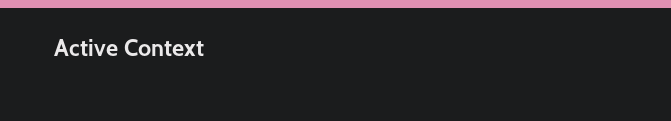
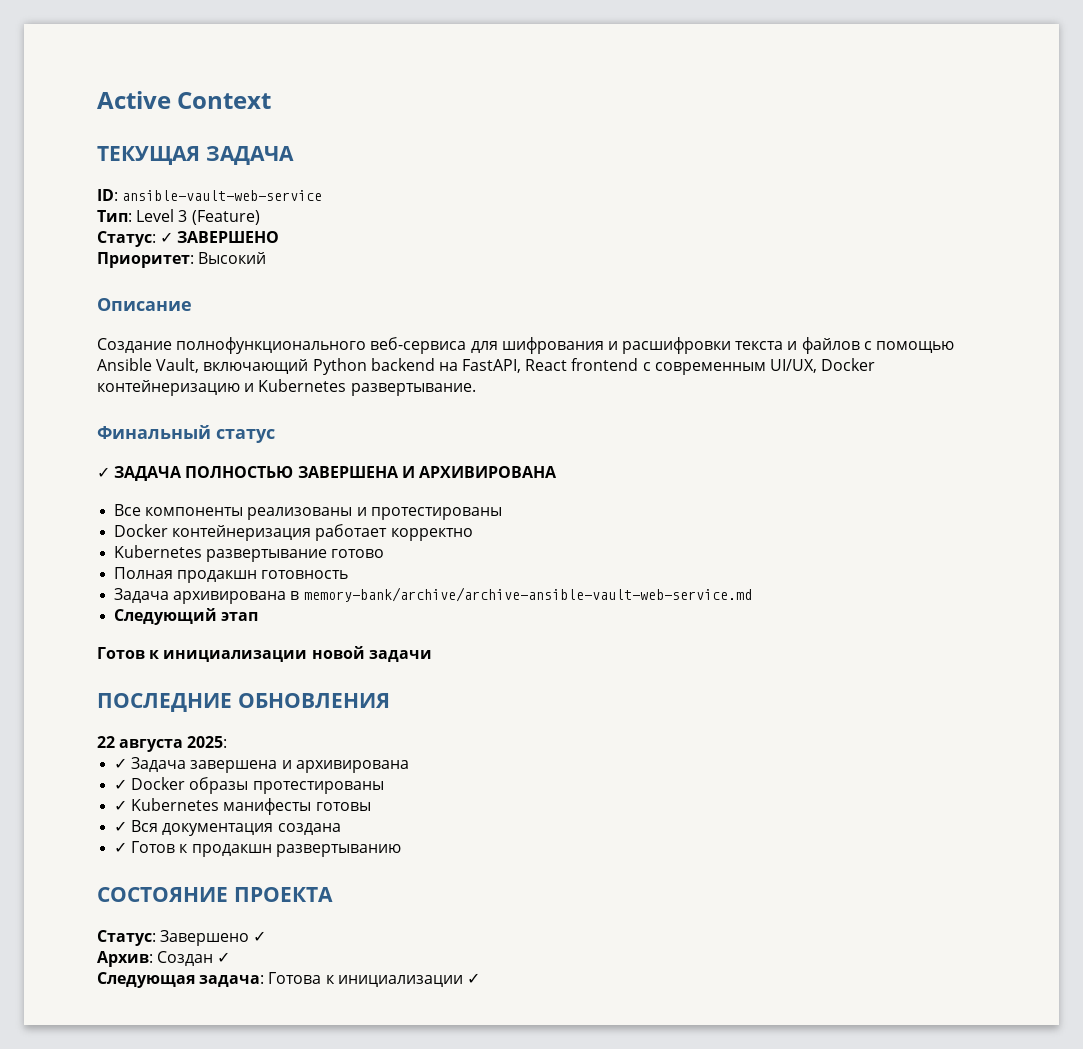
(205, 47) none -> [97,146,294,165] [97,189,323,201] [97,209,260,225] [97,231,280,247] [97,252,267,268] [97,298,192,311] [97,337,955,354] [97,358,876,375] [97,379,476,396] [97,425,275,443] [97,466,557,481] [114,504,502,520] [114,524,473,541] [114,545,385,562] [114,567,349,583] [114,587,752,604] [114,608,259,625] [97,646,432,662] [97,693,390,712] [97,736,228,752] [114,757,409,773] [114,777,384,794] [114,798,371,815] [114,820,341,836] [114,841,401,857] [97,887,333,902] [97,930,267,946] [97,951,231,967] [97,972,480,988] // ТЕКУЩАЯ ЗАДАЧА // ID: ansible-vault-web-service // Тип: Level 3 (Feature) // Статус: ✓ ЗАВЕРШЕНО // Приоритет: Высокий // Описание // Создание полнофункционального веб-сервиса для шифрования и расшифровки текста и файлов с помощью Ansible Vault, включающий Python backend на FastAPI, React frontend с современным UI/UX, Docker контейнеризацию и Kubernetes развертывание. // Финальный статус // ✓ ЗАДАЧА ПОЛНОСТЬЮ ЗАВЕРШЕНА И АРХИВИРОВАНА // Все компоненты реализованы и протестированы // Docker контейнеризация работает корректно // Kubernetes развертывание готово // Полная продакшн готовность // Задача архивирована в memory-bank/archive/archive-ansible-vault-web-service.md // Следующий этап // Готов к инициализации новой задачи // ПОСЛЕДНИЕ ОБНОВЛЕНИЯ // 22 августа 2025: // ✓ Задача завершена и архивирована // ✓ Docker образы протестированы // ✓ Kubernetes манифесты готовы // ✓ Вся документация создана // ✓ Готов к продакшн развертыванию // СОСТОЯНИЕ ПРОЕКТА // Статус: Завершено ✓ // Архив: Создан ✓ // Следующая задача: Готова к инициализации ✓

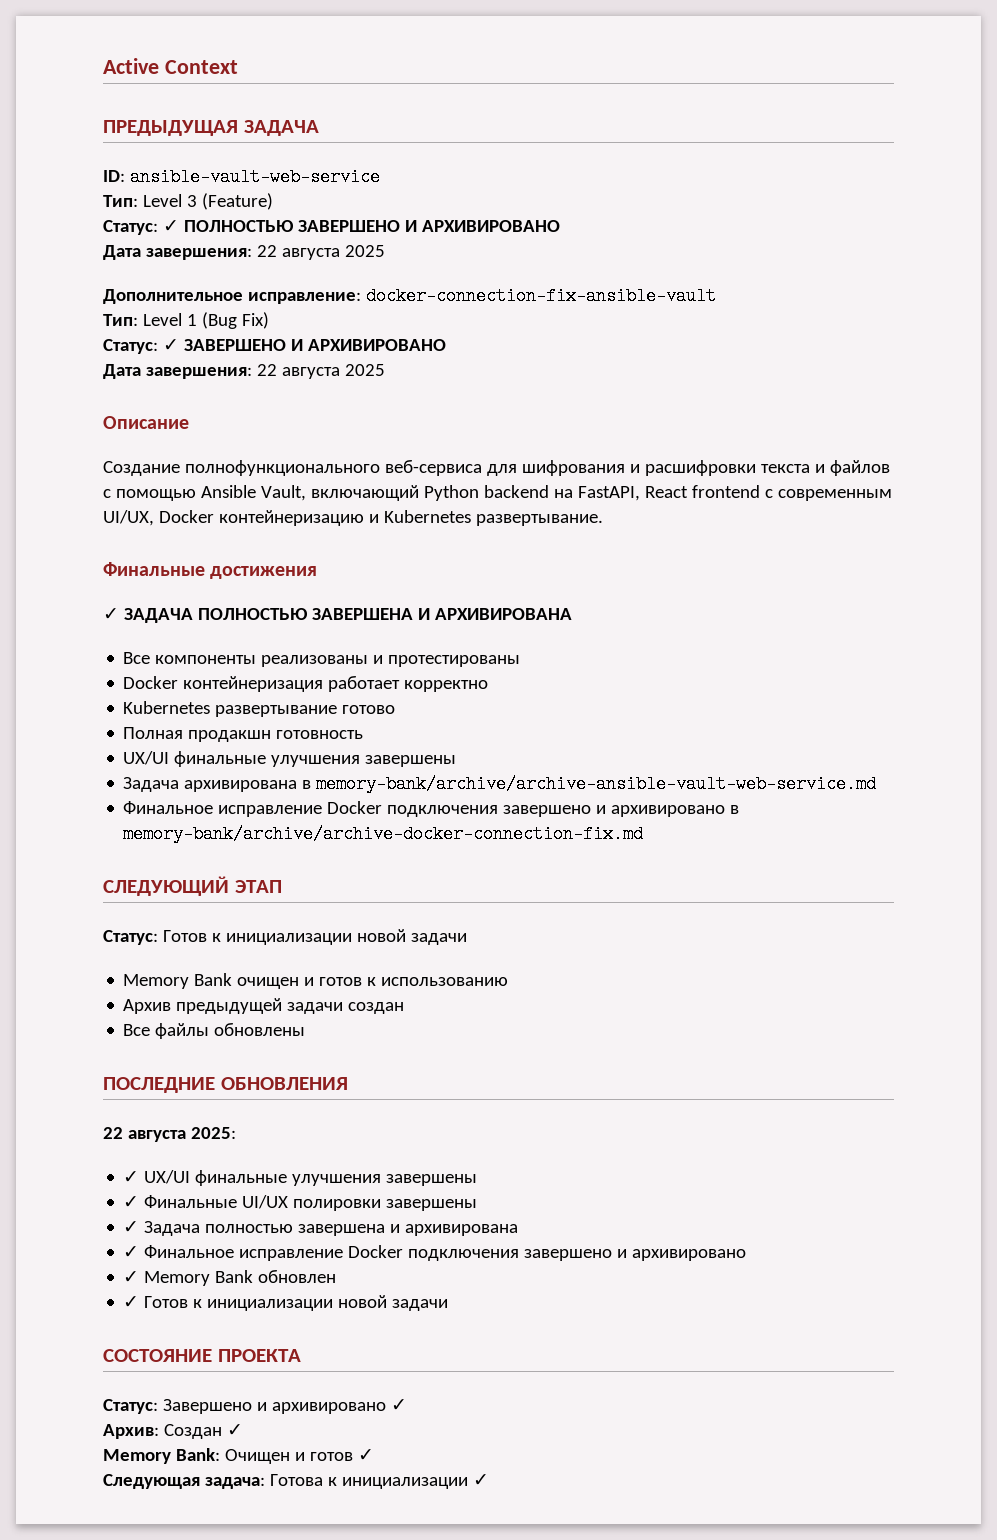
[97,146,200,165] ТЕКУЩАЯ -> [103,120,238,136] ПРЕДЫДУЩАЯ
[177,231,280,243] [97,252,267,268] ЗАВЕРШЕНО // Приоритет: Высокий -> [183,220,560,232] [103,245,385,260] [103,287,716,305] [103,312,269,329] [103,339,446,354] [103,364,385,379] ПОЛНОСТЬЮ ЗАВЕРШЕНО И АРХИВИРОВАНО // Дата завершения: 22 августа 2025 // Дополнительное исправление: docker-connection-fix-ansible-vault // Тип: Level 1 (Bug Fix) // Статус: ✓ ЗАВЕРШЕНО И АРХИВИРОВАНО // Дата завершения: 22 августа 2025
[97,425,275,443] Финальный статус -> [103,562,318,579] Финальные достижения
(349, 574) none -> [123,751,457,767] // UX/UI финальные улучшения завершены
[114,608,259,625] [97,646,432,662] Следующий этап // Готов к инициализации новой задачи -> [123,801,740,817] [123,825,644,843] [103,876,282,896] [103,929,467,945] [123,973,509,989] [123,998,405,1014] [123,1023,306,1039] Финальное исправление Docker подключения завершено и архивировано в memory-bank/archive/archive-docker-connection-fix.md // СЛЕДУЮЩИЙ ЭТАП // Статус: Готов к инициализации новой задачи // Memory Bank очищен и готов к использованию // Архив предыдущей задачи создан // Все файлы обновлены
(228, 742) none -> [123,1170,478,1186] [123,1195,478,1211] // ✓ UX/UI финальные улучшения завершены // ✓ Финальные UI/UX полировки завершены
(187, 764) none -> [205,1224,294,1233] полностью
[131,777,384,794] [114,798,371,815] [114,820,341,836] Docker образы протестированы // ✓ Kubernetes манифесты готовы // ✓ Вся документация создана -> [144,1245,747,1261] [123,1270,337,1286] Финальное исправление Docker подключения завершено и архивировано // ✓ Memory Bank обновлен
[191,844,401,857] продакшн развертыванию -> [207,1295,449,1311] инициализации новой задачи
(250, 938) none -> [256,1402,386,1414] и архивировано
(231, 957) none -> [103,1448,374,1464] // Memory Bank: Очищен и готов ✓

